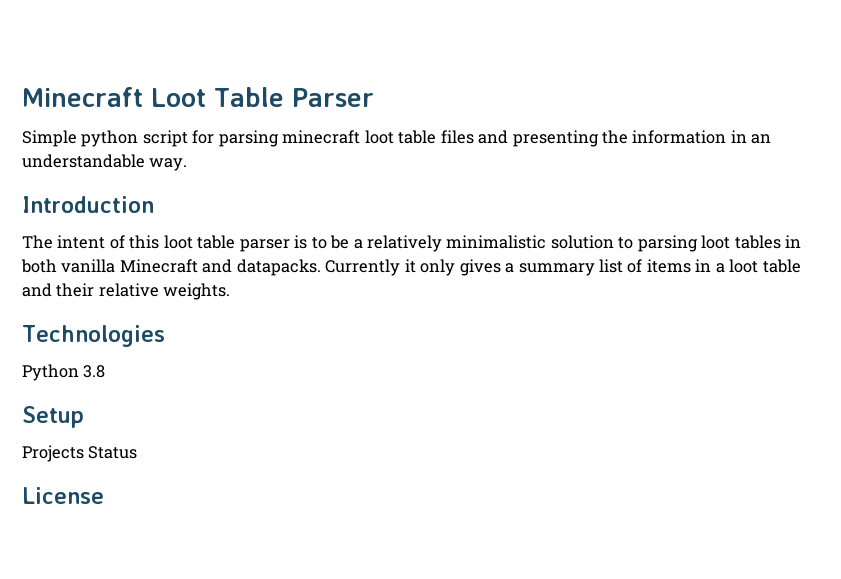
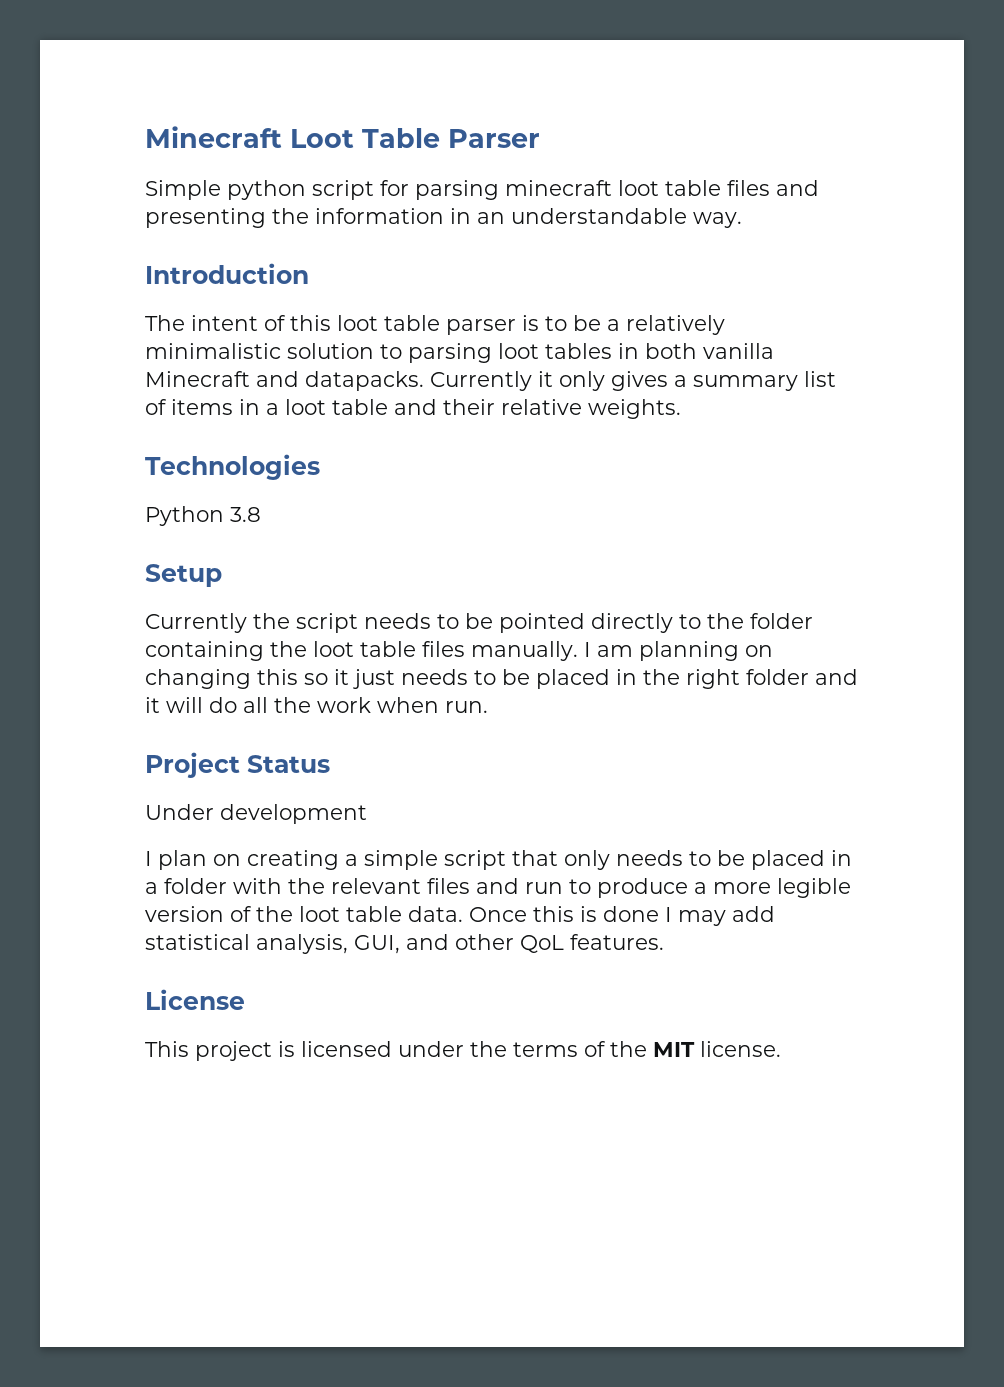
[22,445,138,462] [22,487,104,504] Projects Status // License -> [145,613,813,633] [145,641,773,661] [145,669,858,689] [145,697,488,713] [145,752,330,778] [145,804,367,824] [145,850,852,870] [145,878,851,898] [145,906,775,926] [145,934,664,954] [145,989,245,1010] [145,1041,781,1061] Currently the script needs to be pointed directly to the folder containing the loot table files manually. I am planning on changing this so it just needs to be placed in the right folder and it will do all the work when run. // Project Status // Under development // I plan on creating a simple script that only needs to be placed in a folder with the relevant files and run to produce a more legible version of the loot table data. Once this is done I may add statistical analysis, GUI, and other QoL features. // License // This project is licensed under the terms of the MIT license.

